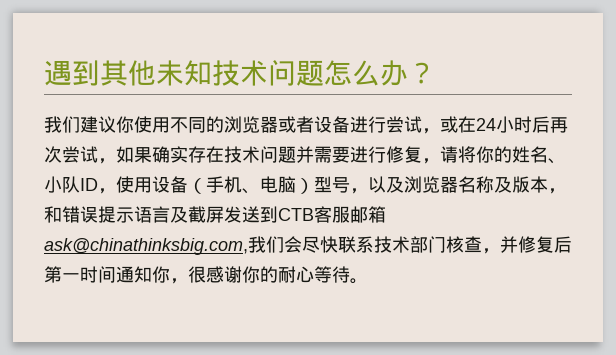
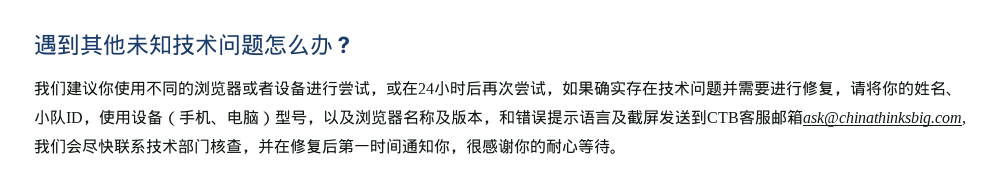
(518, 244) none -> [274,139,290,154] 在

